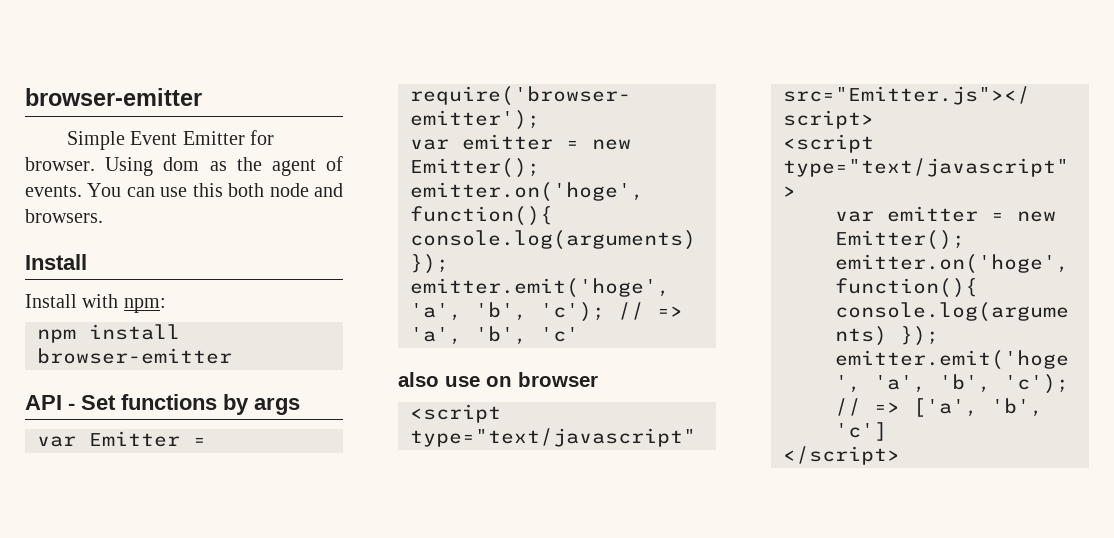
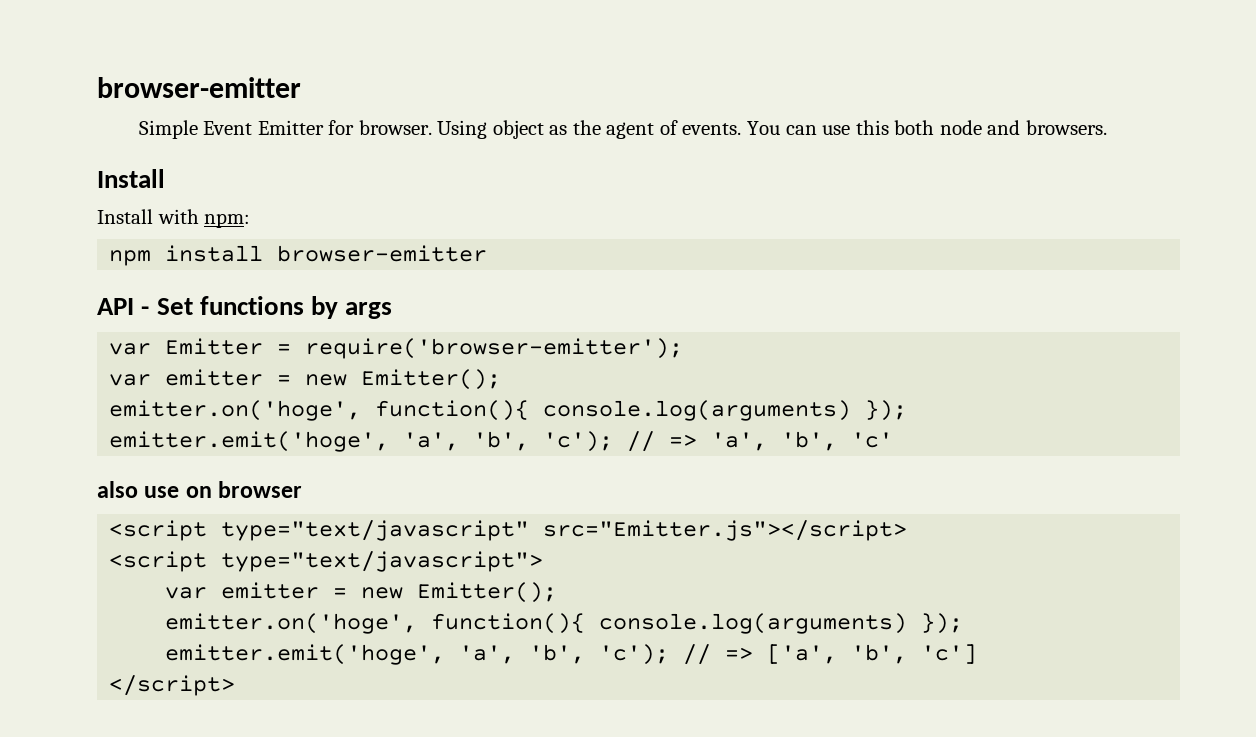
[163,157,200,171] dom -> [492,120,544,139] object

